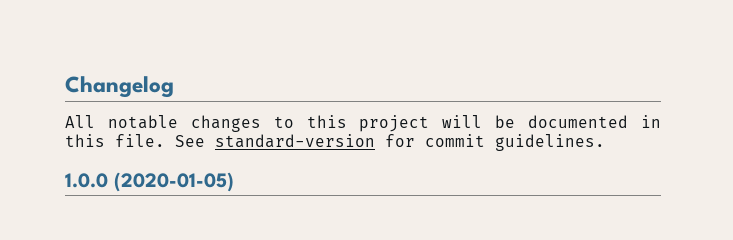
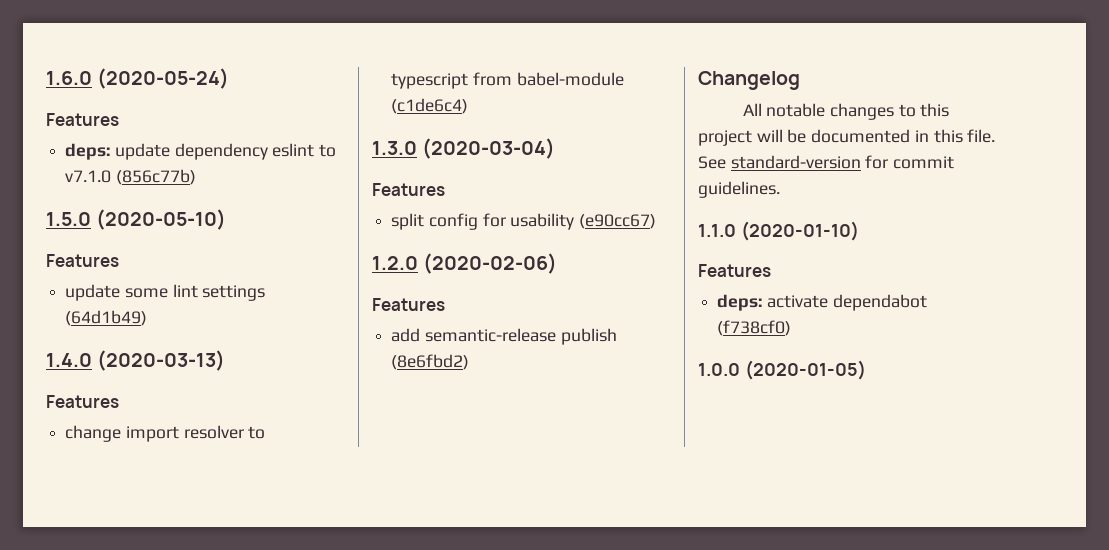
(65, 87) none -> [46,68,230,89] [46,113,119,126] [65,143,337,160] [65,169,196,185] [46,209,227,230] [46,254,119,267] [65,284,266,301] [65,310,148,326] [46,350,226,371] [46,395,119,408] [65,425,266,442] [391,72,624,89] [391,98,469,114] [372,138,556,159] [372,183,445,196] [391,213,657,230] [372,253,558,274] [372,298,445,311] [391,328,617,345] [391,354,470,370] 1.6.0 (2020-05-24) // Features // deps: update dependency eslint to v7.1.0 (856c77b) // 1.5.0 (2020-05-10) // Features // update some lint settings (64d1b49) // 1.4.0 (2020-03-13) // Features // change import resolver to typescript from babel-module (c1de6c4) // 1.3.0 (2020-03-04) // Features // split config for usability (e90cc67) // 1.2.0 (2020-02-06) // Features // add semantic-release publish (8e6fbd2) //
(605, 142) none -> [698,221,859,241] [698,264,771,277] [717,294,927,311] [717,320,792,336] // 1.1.0 (2020-01-10) // Features // deps: activate dependabot (f738cf0)

